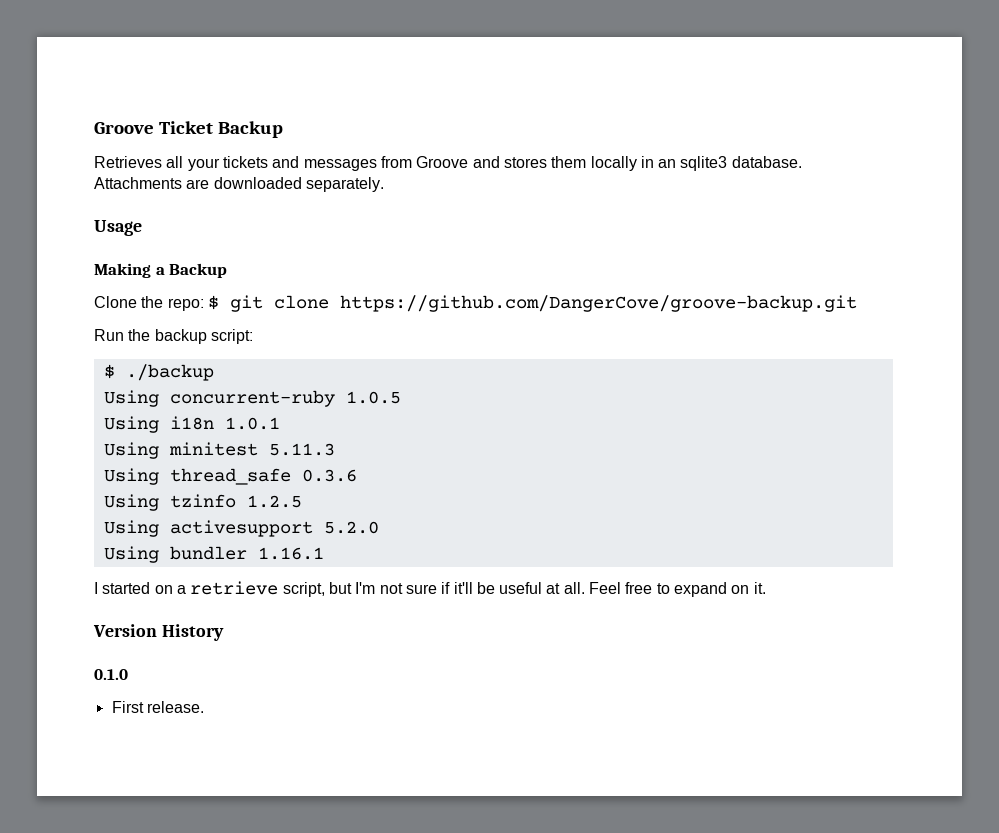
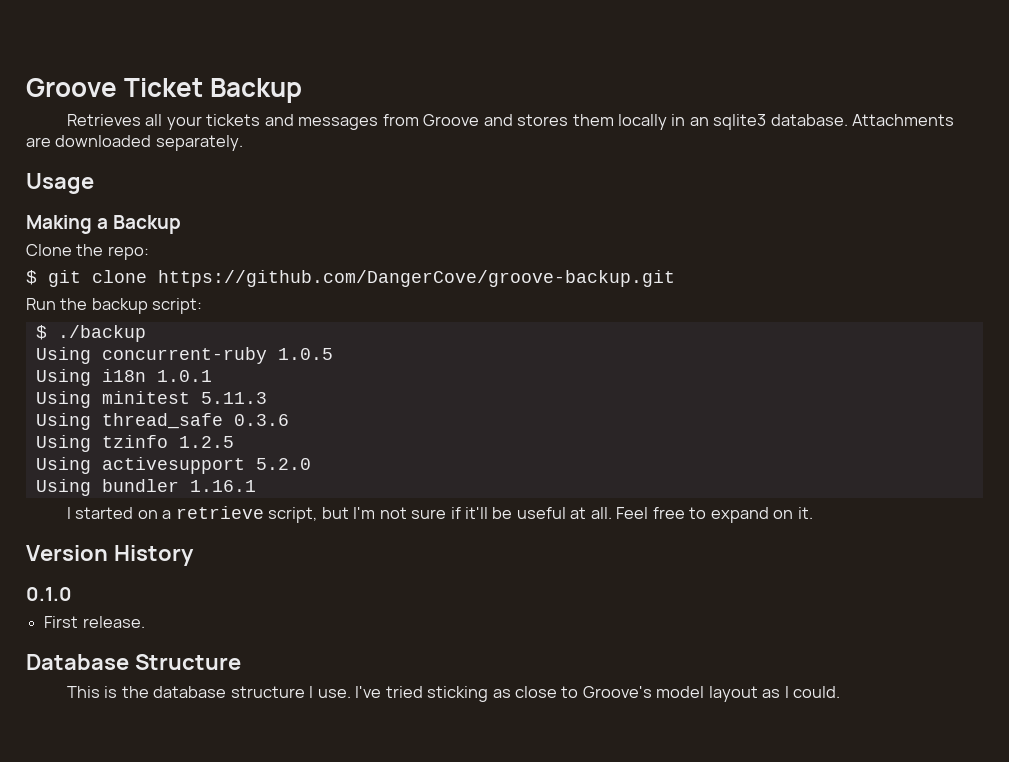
(204, 304) none -> (149, 253) //
(204, 707) none -> [26,654,241,670] [66,686,841,702] // Database Structure // This is the database structure I use. I've tried sticking as close to Groove's model layout as I could.

